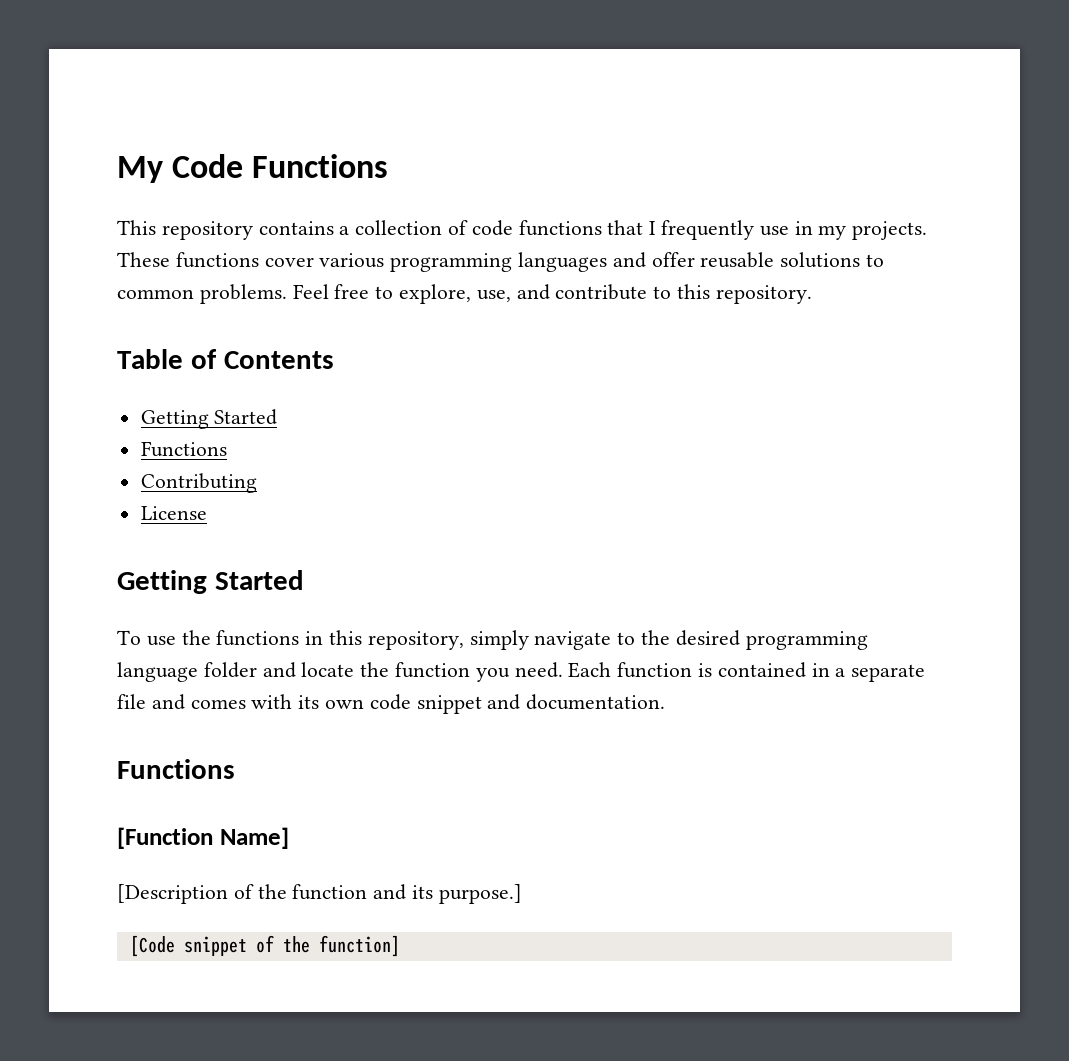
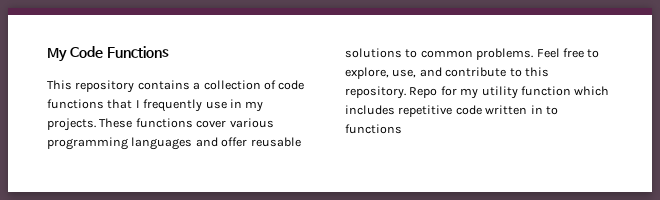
[117,349,334,369] [140,409,278,429] [140,441,227,457] [140,473,257,493] [140,506,207,520] [117,570,304,594] [117,630,868,650] [117,662,926,682] [117,694,666,714] [117,759,235,779] [117,827,289,849] [117,884,522,904] [129,935,400,957] // Table of Contents // Getting Started // Functions // Contributing // License // Getting Started // To use the functions in this repository, simply navigate to the desired programming language folder and locate the function you need. Each function is contained in a separate file and comes with its own code snippet and documentation. // Functions // [Function Name] // [Description of the function and its purpose.] // [Code snippet of the function] -> [409,86,610,99] [345,105,558,117] [345,124,402,134] Repo for my utility function which includes repetitive code written in to functions

